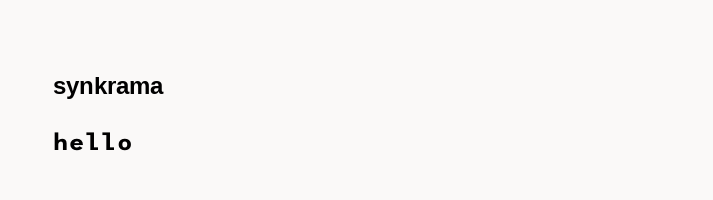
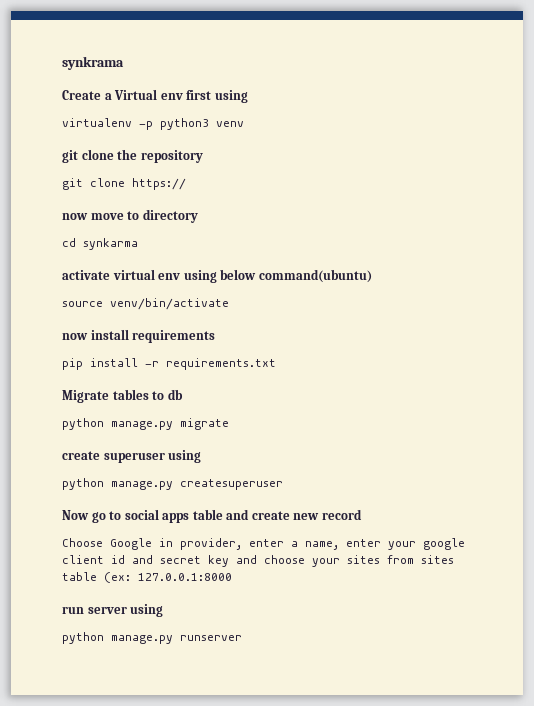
[53,132,133,151] hello -> [62,89,248,103] [62,118,244,130] [62,149,203,163] [62,178,186,190] [62,209,198,223] [62,238,138,250] [62,269,372,283] [62,298,229,310] [62,329,216,343] [62,358,276,370] [62,389,183,403] [62,418,229,430] [62,450,202,463] [62,478,283,490] [62,509,362,523] [62,538,465,550] [62,555,454,567] [62,572,232,583] [62,604,164,617] [62,632,242,644] Create a Virtual env first using // virtualenv -p python3 venv // git clone the repository // git clone https:// // now move to directory // cd synkarma // activate virtual env using below command(ubuntu) // source venv/bin/activate // now install requirements // pip install -r requirements.txt // Migrate tables to db // python manage.py migrate // create superuser using // python manage.py createsuperuser // Now go to social apps table and create new record // Choose Google in provider, enter a name, enter your google client id and secret key and choose your sites from sites table (ex: 127.0.0.1:8000 // run server using // python manage.py runserver

